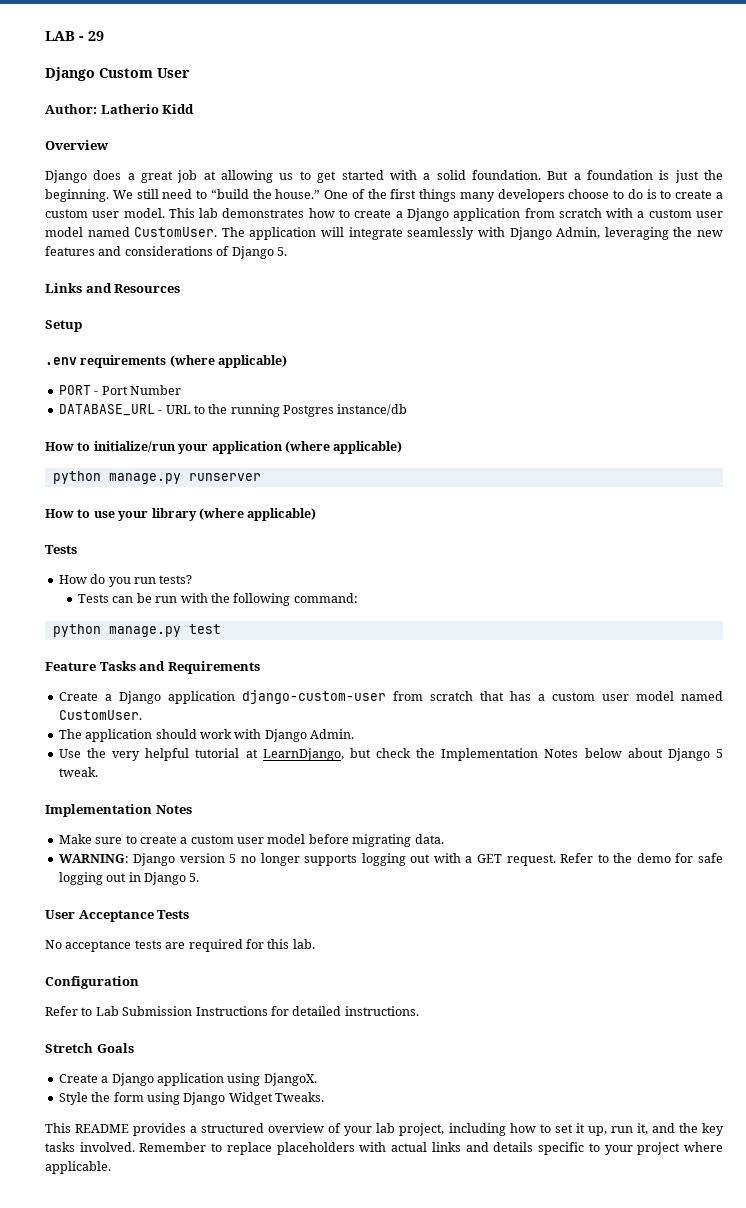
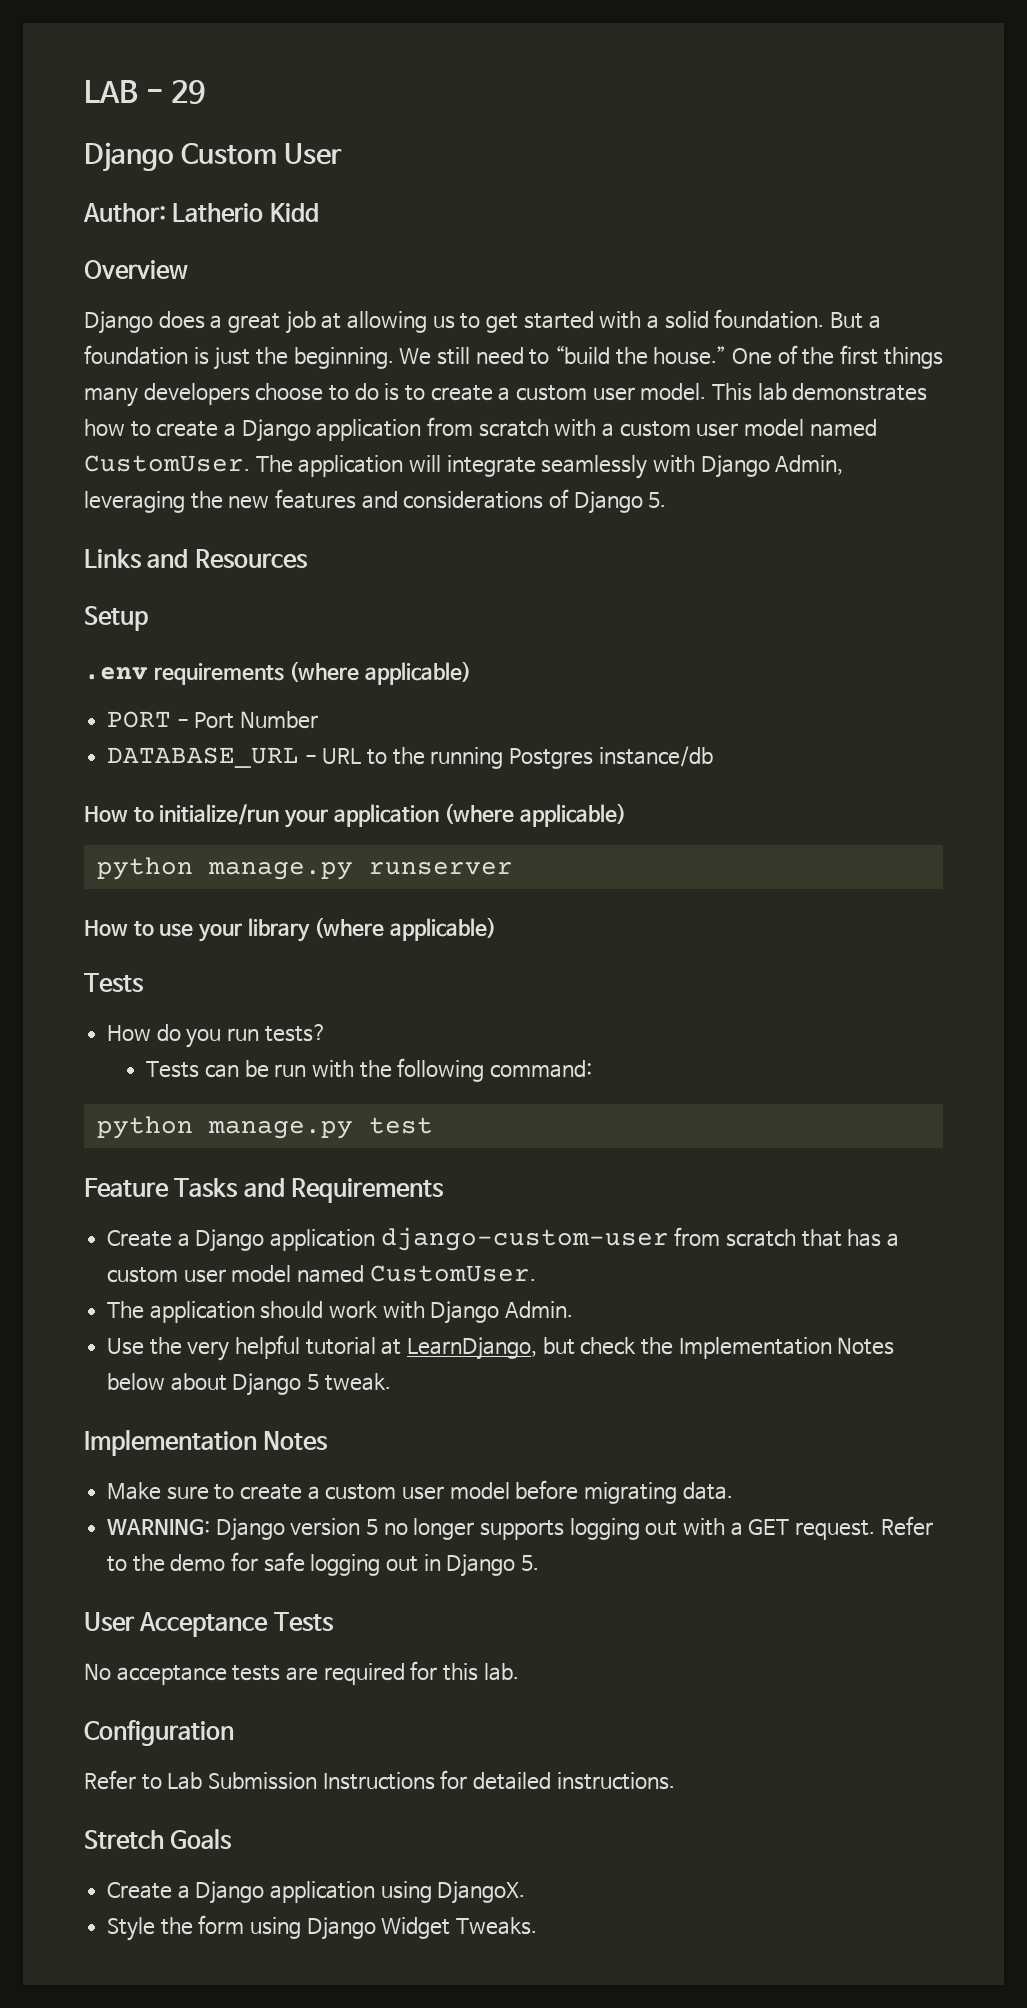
[45,1123,724,1136] [45,1142,724,1155] [45,1161,111,1174] // This README provides a structured overview of your lab project, including how to set it up, run it, and the key tasks involved. Remember to replace placeholders with actual links and details specific to your project where applicable. -> (538, 1926) none

